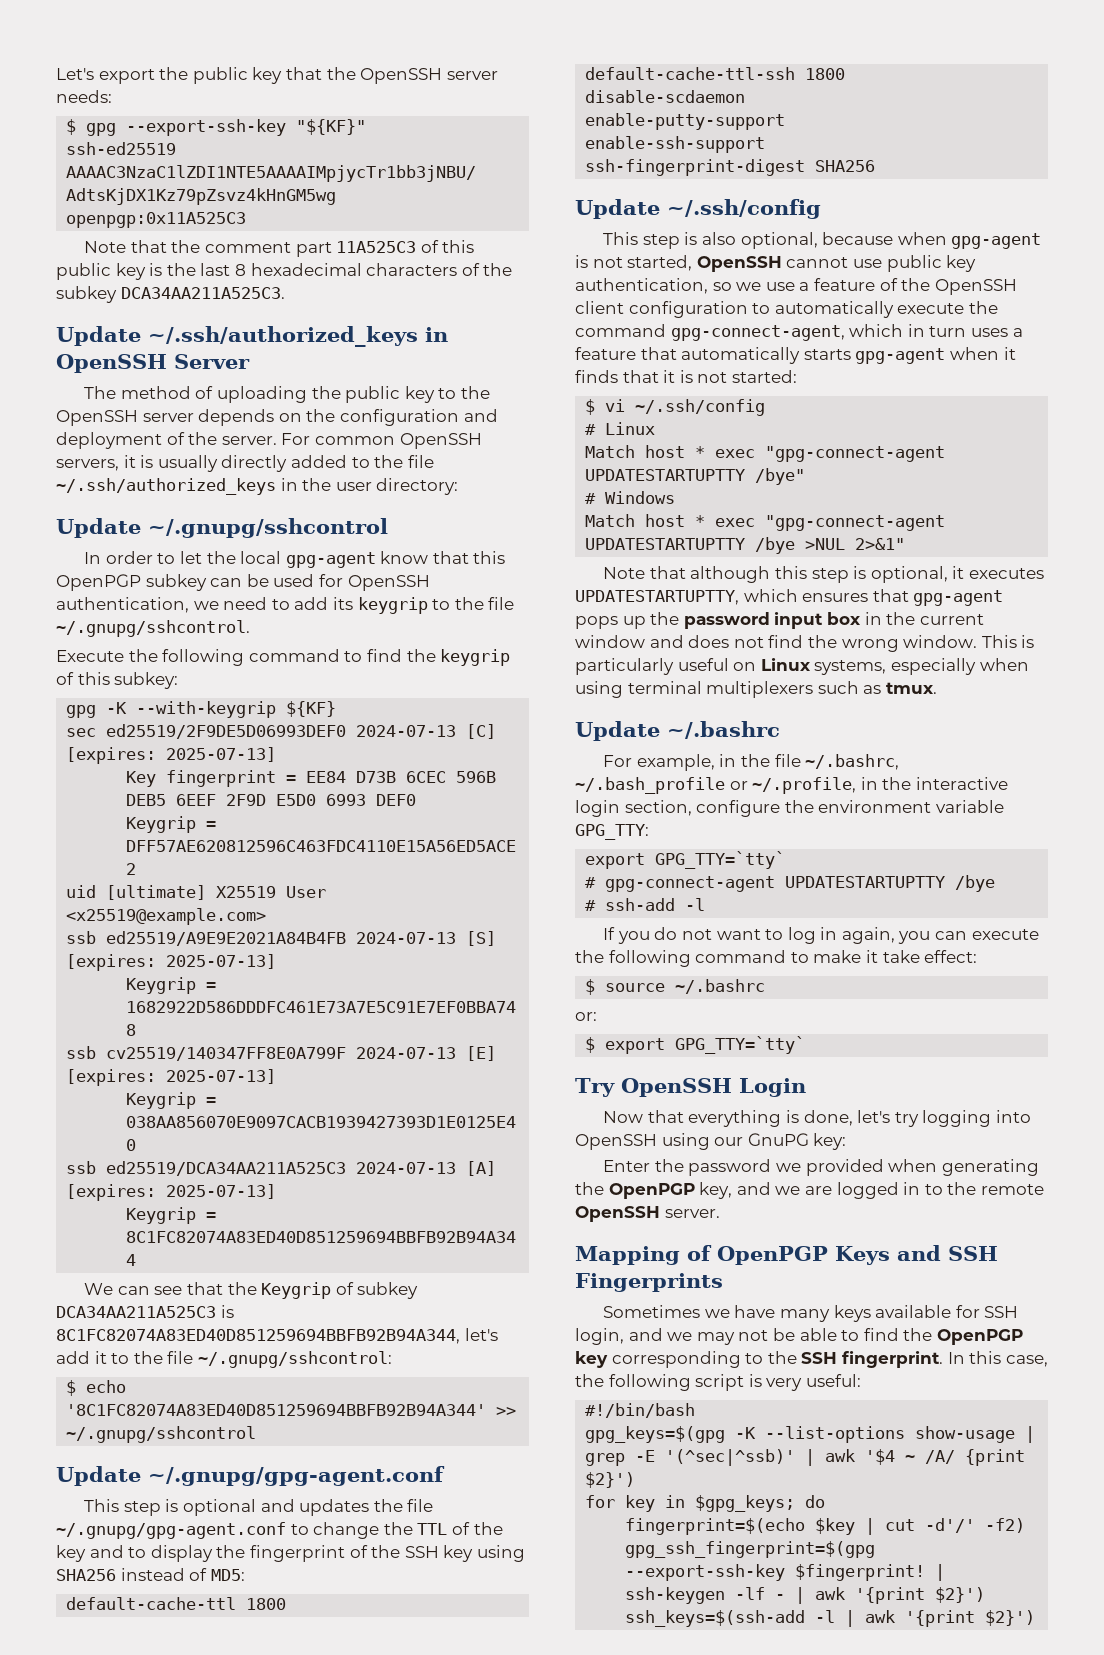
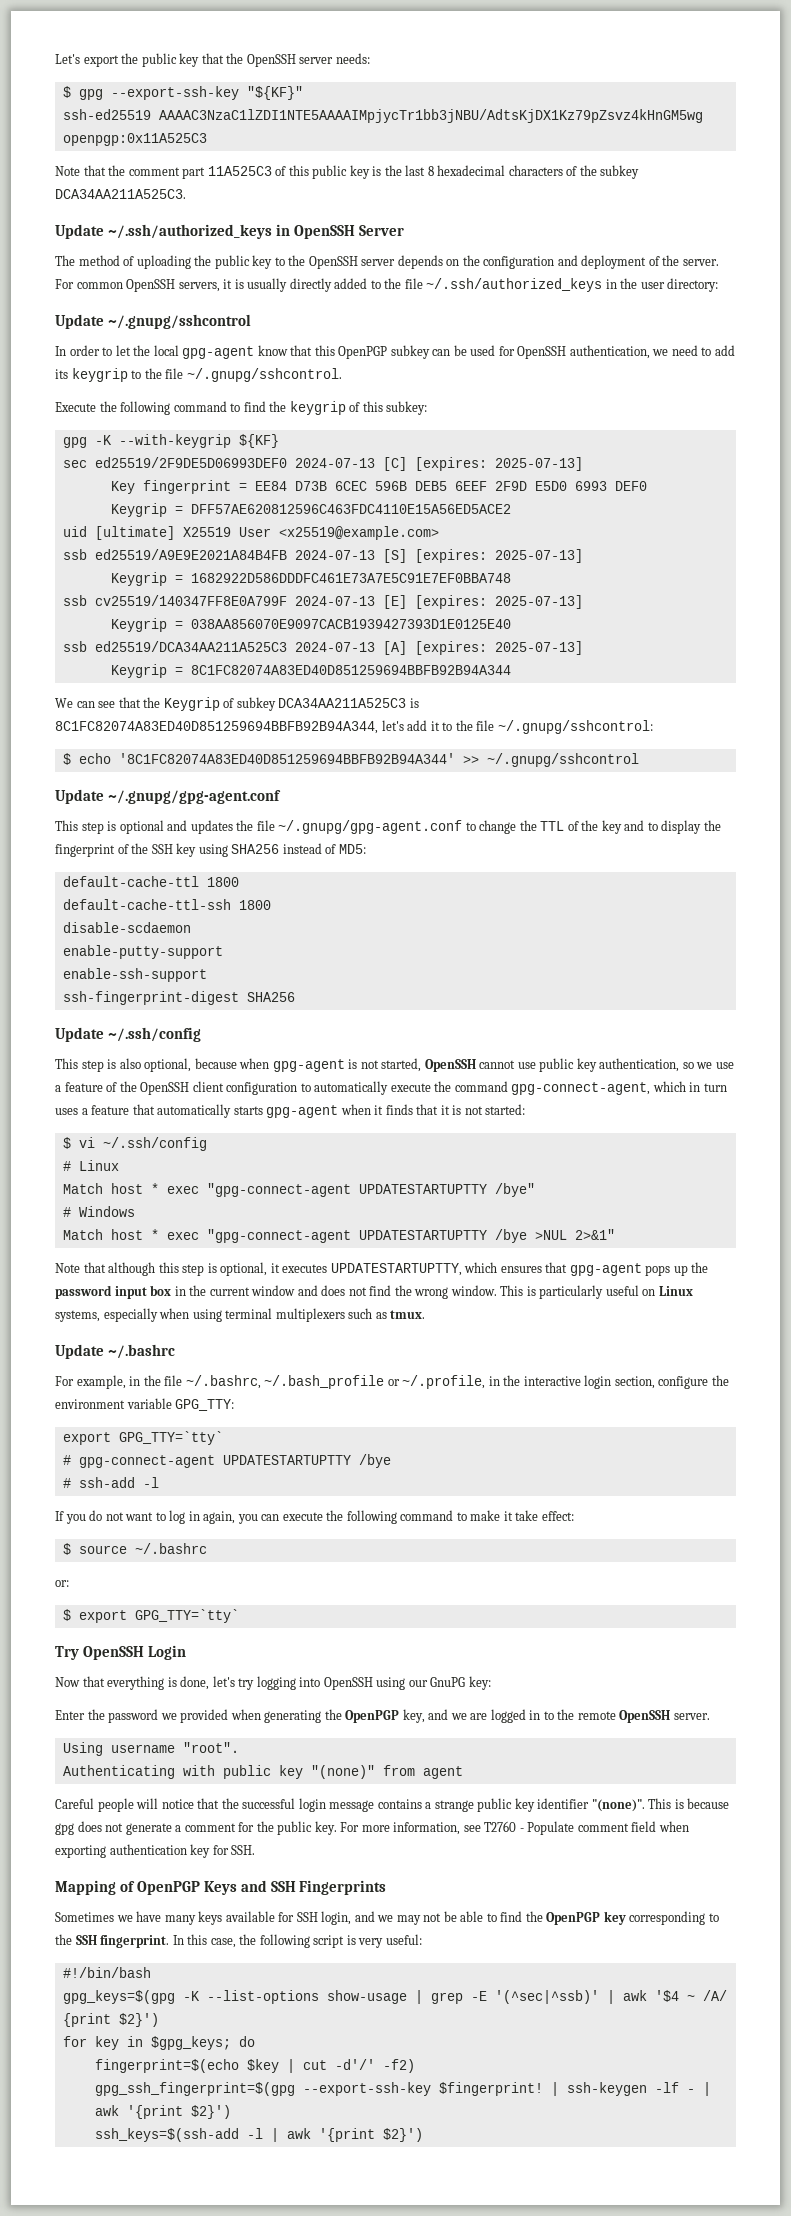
(720, 1213) none -> [62,1742,239,1756] [62,1765,463,1779] [55,1798,730,1812] [55,1821,689,1835] [55,1844,256,1858] // Using username "root". // Authenticating with public key "(none)" from agent // Careful people will notice that the successful login message contains a strange public key identifier "(none)". This is because gpg does not generate a comment for the public key. For more information, see T2760 - Populate comment field when exporting authentication key for SSH.

